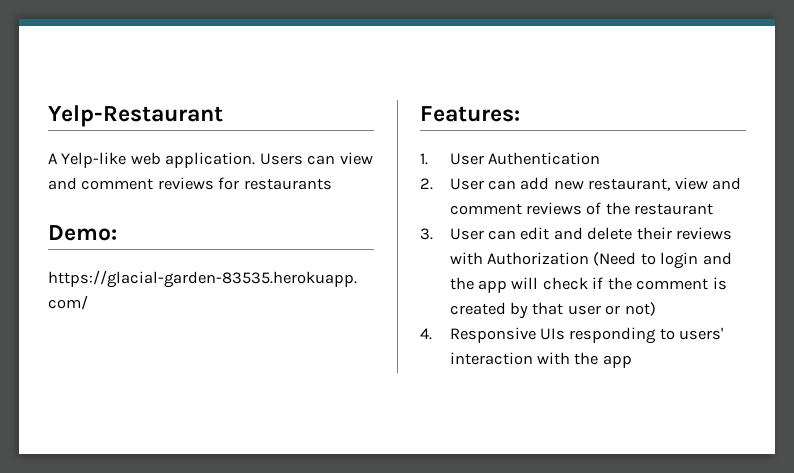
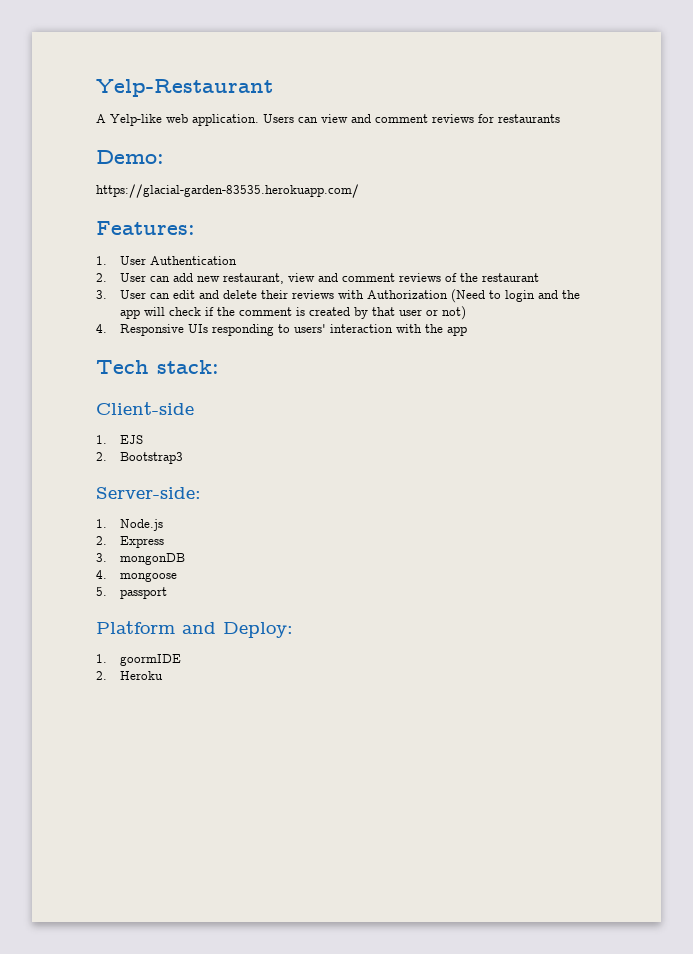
(632, 361) none -> [96,360,219,374] [96,402,194,415] [96,435,143,444] [96,452,183,464] [96,487,201,499] [96,519,163,531] [96,536,164,548] [96,553,185,565] [96,570,177,582] [96,587,167,599] [96,621,293,638] [96,654,181,666] [96,671,163,680] // Tech stack: // Client-side // 1. EJS // 2. Bootstrap3 // Server-side: // 1. Node.js // 2. Express // 3. mongonDB // 4. mongoose // 5. passport // Platform and Deploy: // 1. goormIDE // 2. Heroku

